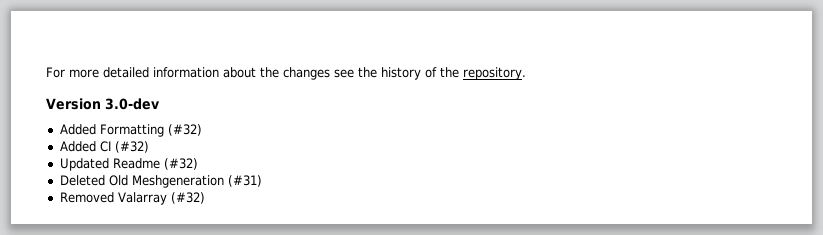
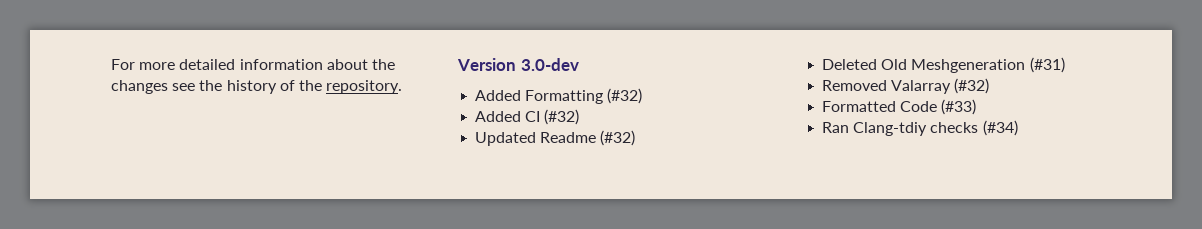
(205, 198) none -> [822,99,977,115] [822,120,1018,136] // Formatted Code (#33) // Ran Clang-tdiy checks (#34)

